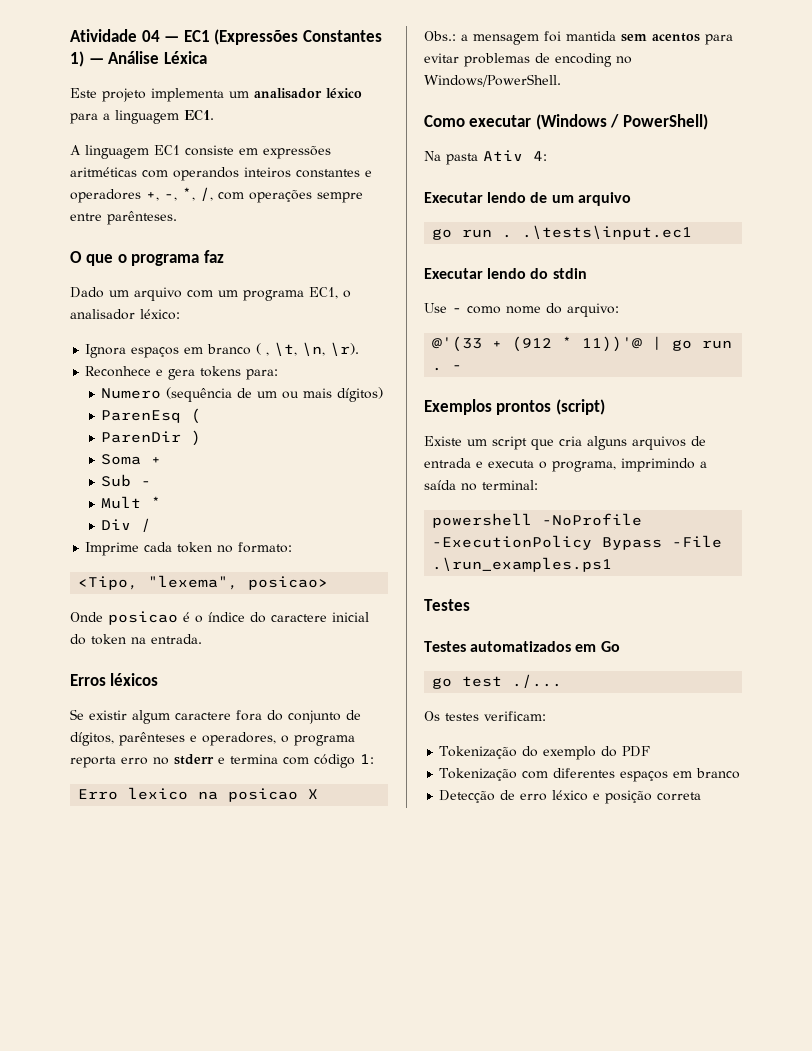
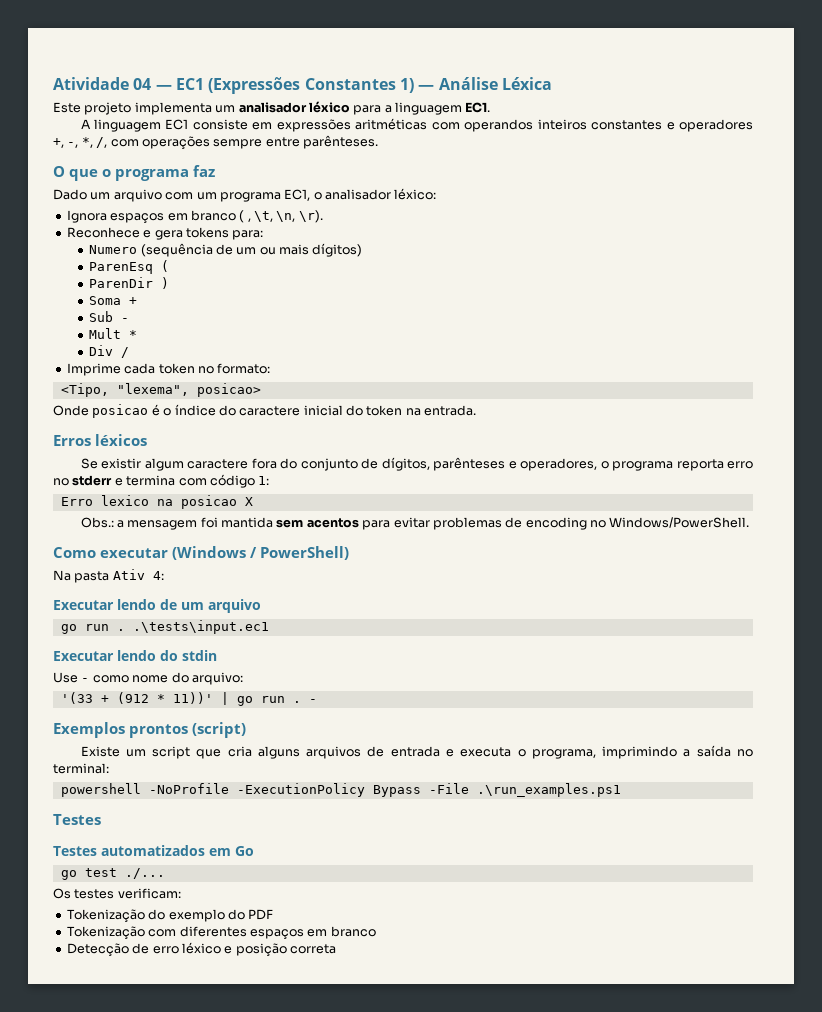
[432,336,483,352] @'(33 -> [60,692,93,704] '(33
[582,336,643,352] 11))'@ -> [172,692,213,704] 11))'

